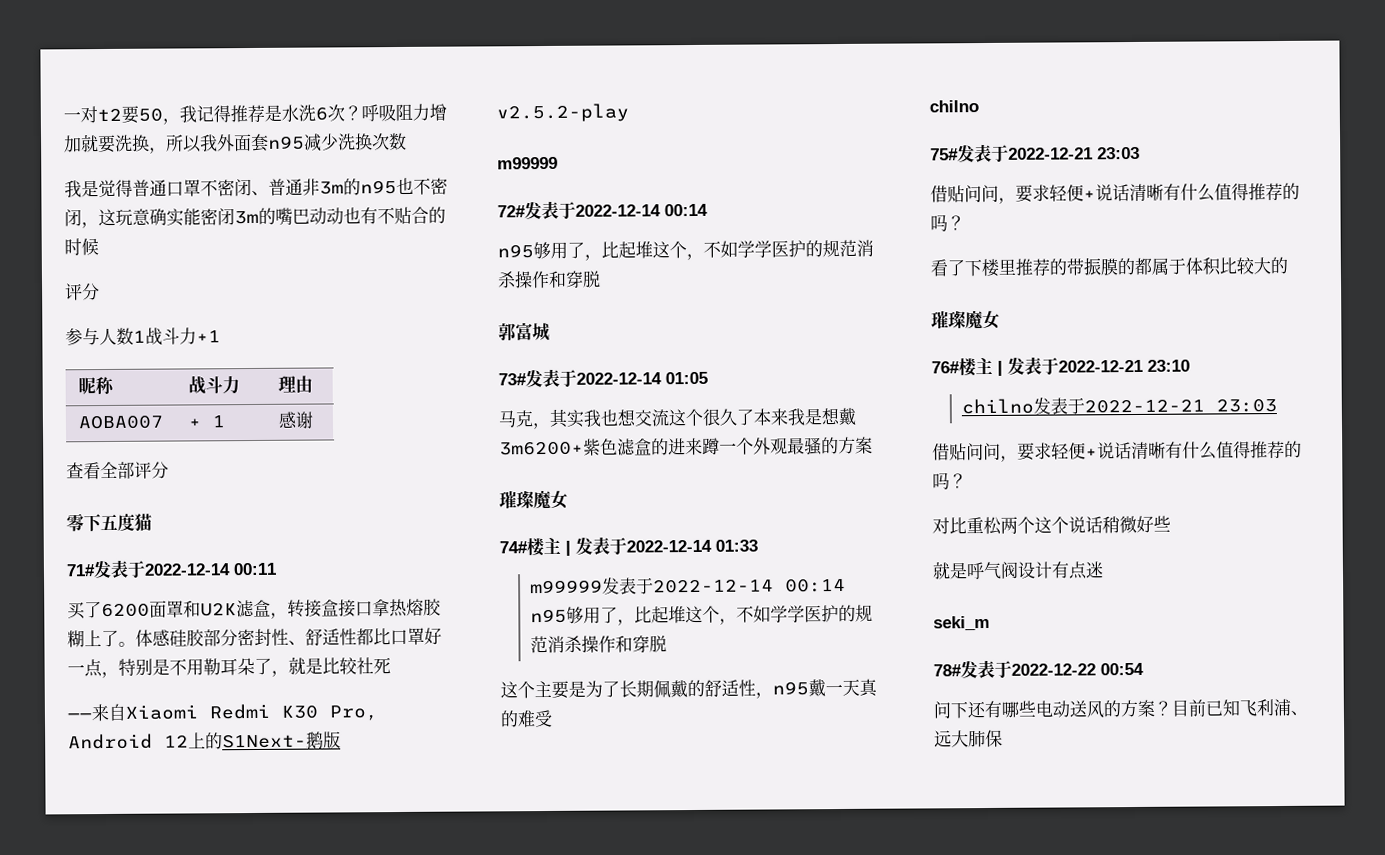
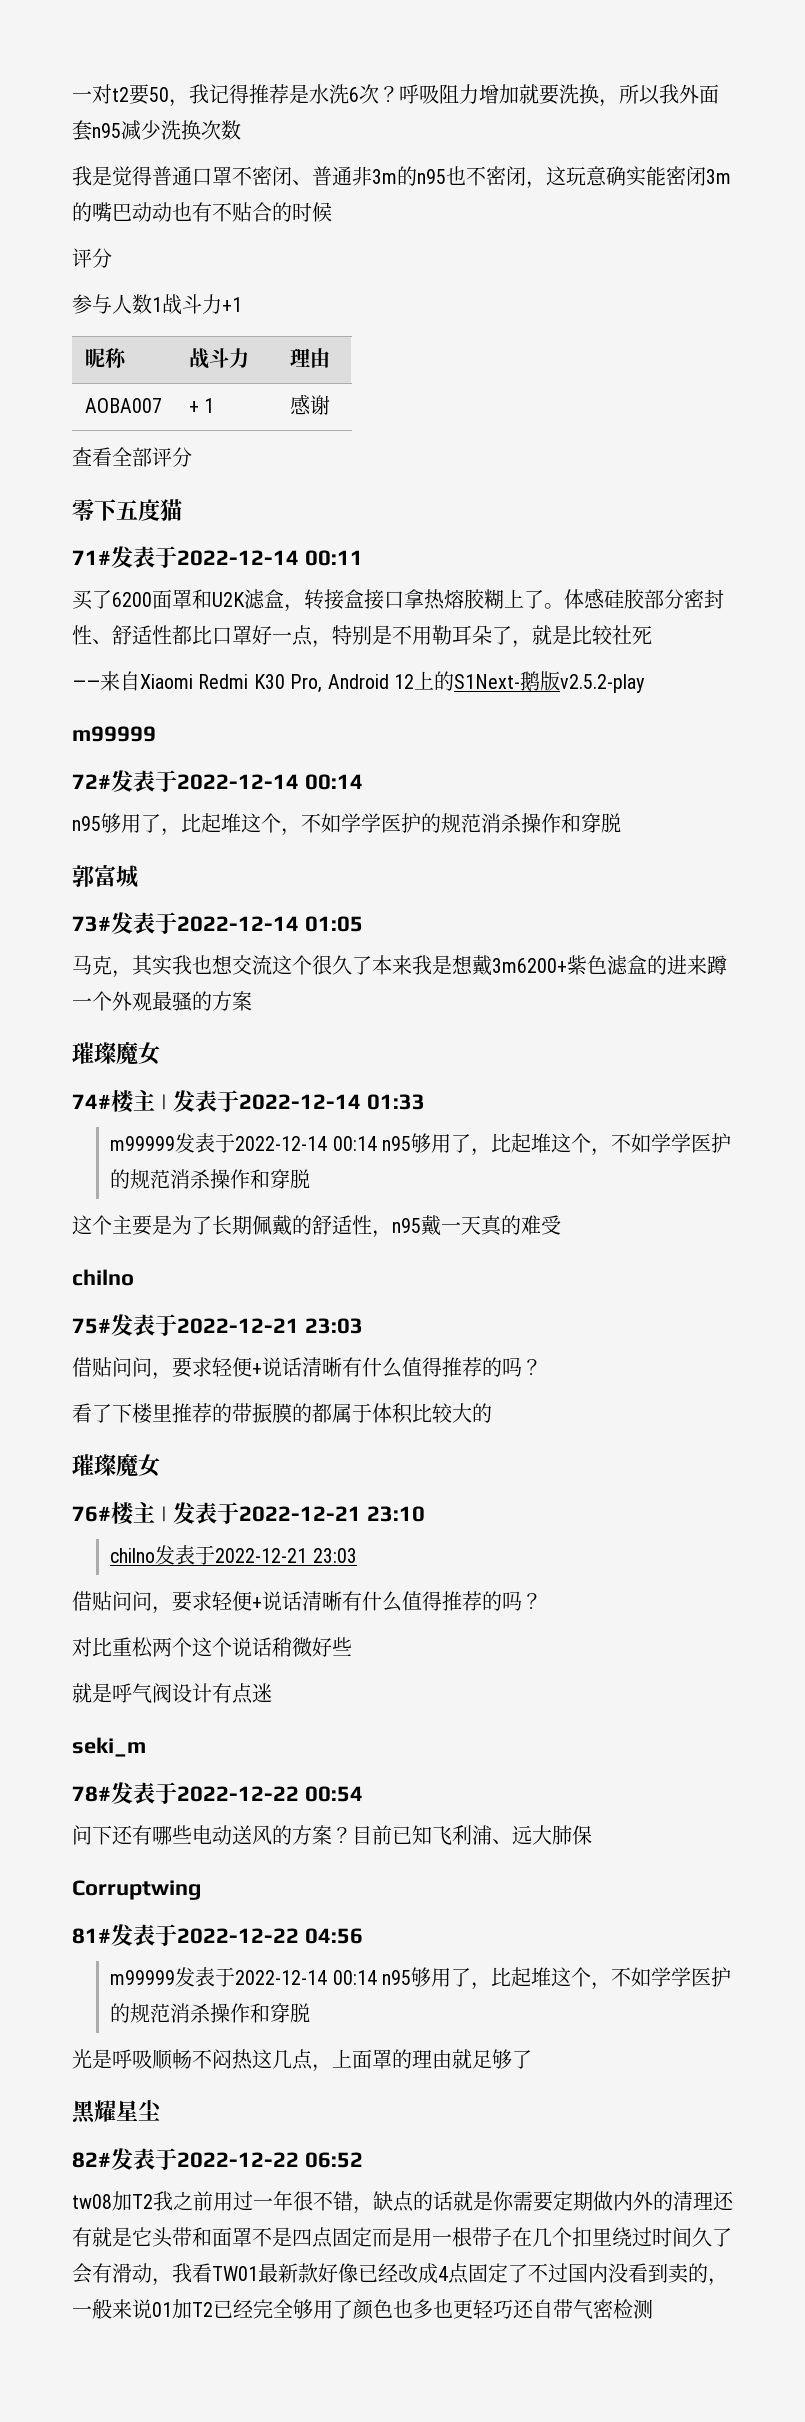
(1003, 738) none -> [72,1880,201,1900] [72,1924,363,1946] [110,1967,732,1990] [110,2003,311,2023] [72,2049,532,2072] [72,2100,162,2124] [72,2148,363,2170] [72,2191,734,2214] [72,2227,732,2248] [72,2263,728,2286] [72,2299,653,2320] // Corruptwing // 81#发表于2022-12-22 04:56 // m99999发表于2022-12-14 00:14 n95够用了，比起堆这个，不如学学医护的规范消杀操作和穿脱 // 光是呼吸顺畅不闷热这几点，上面罩的理由就足够了 // 黑耀星尘 // 82#发表于2022-12-22 06:52 // tw08加T2我之前用过一年很不错，缺点的话就是你需要定期做内外的清理还有就是它头带和面罩不是四点固定而是用一根带子在几个扣里绕过时间久了会有滑动，我看TW01最新款好像已经改成4点固定了不过国内没看到卖的，一般来说01加T2已经完全够用了颜色也多也更轻巧还自带气密检测

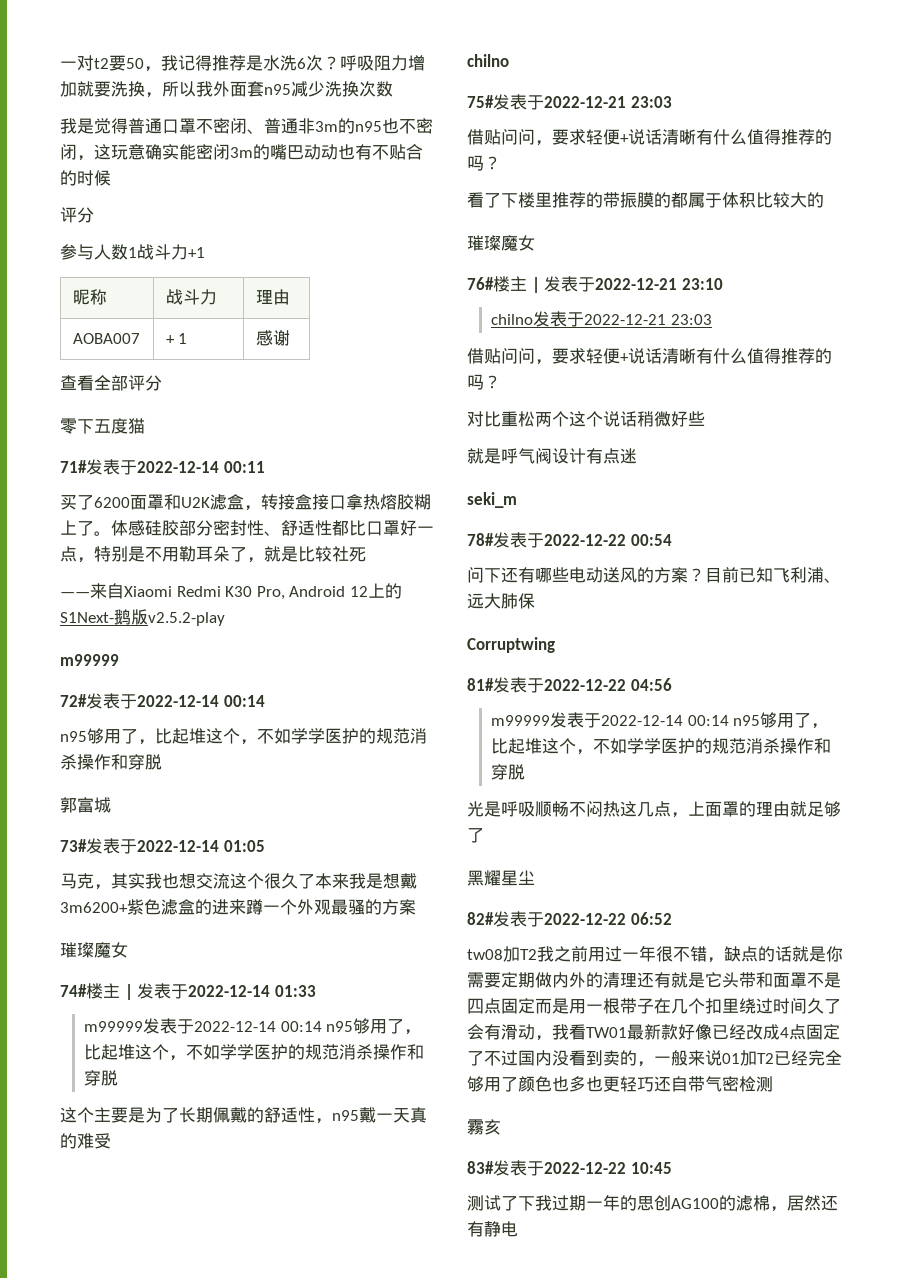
(653, 2309) none -> [467,1119,501,1135] [467,1160,672,1176] [467,1194,838,1212] [467,1221,518,1237] // 霧亥 // 83#发表于2022-12-22 10:45 // 测试了下我过期一年的思创AG100的滤棉，居然还有静电

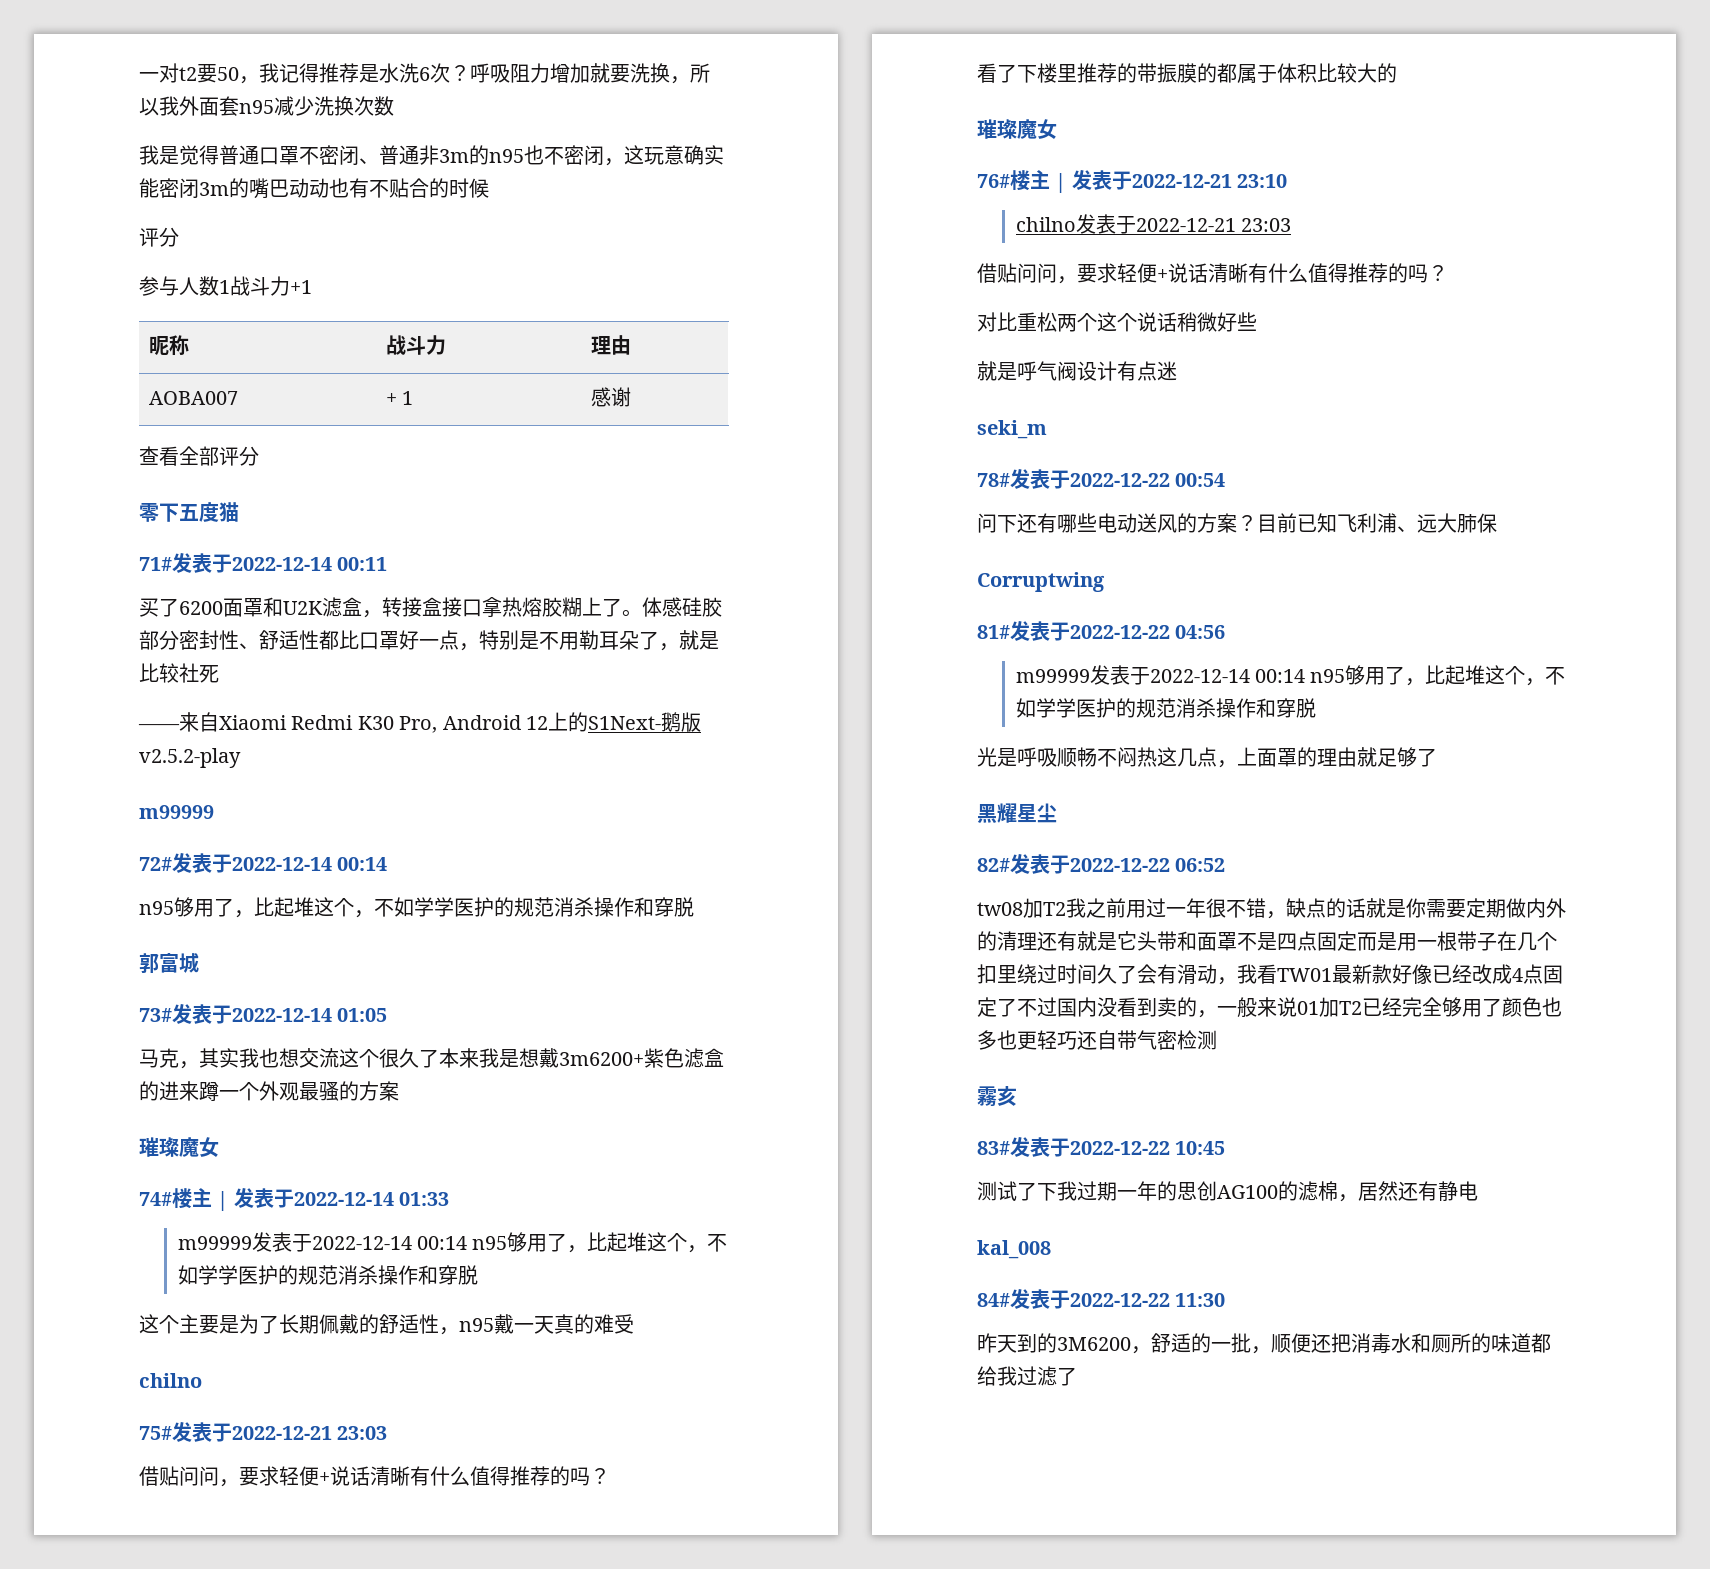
(518, 1229) none -> [977,1240,1051,1259] [977,1289,1226,1309] [977,1333,1551,1354] [977,1366,1077,1386] // kal_008 // 84#发表于2022-12-22 11:30 // 昨天到的3M6200，舒适的一批，顺便还把消毒水和厕所的味道都给我过滤了

